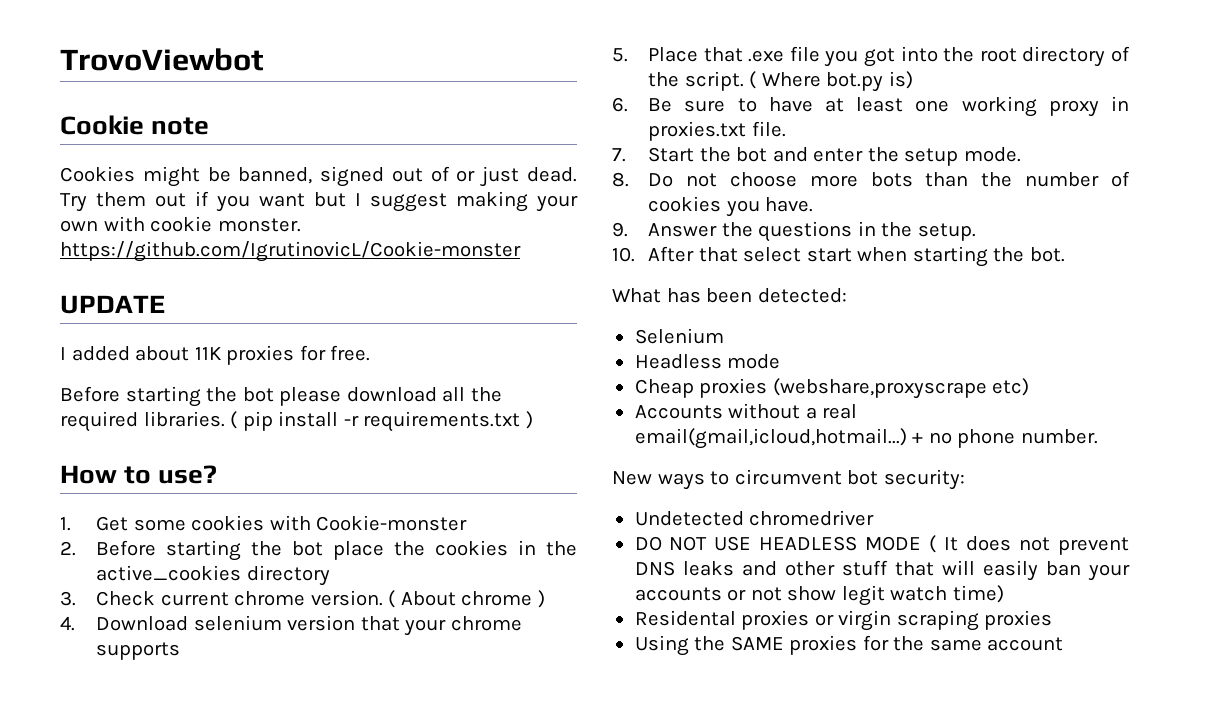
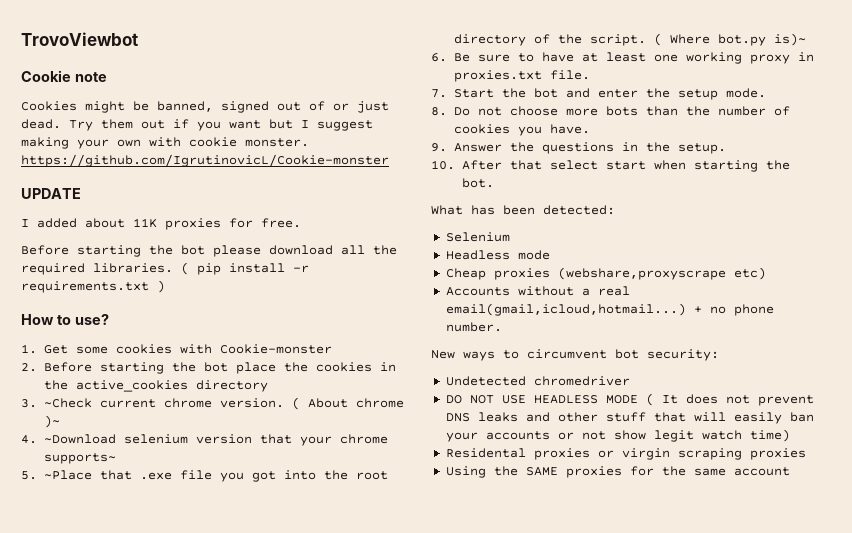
[96,591,156,606] Check -> [43,398,92,408] ~Check
[537,590,545,608] ) -> [43,415,60,428] )~
[96,616,189,631] Download -> [43,434,116,444] ~Download
[96,642,181,660] supports -> [43,453,116,464] supports~
[648,47,699,62] Place -> [43,470,92,480] ~Place
[888,71,913,89] is) -> [773,33,806,46] is)~

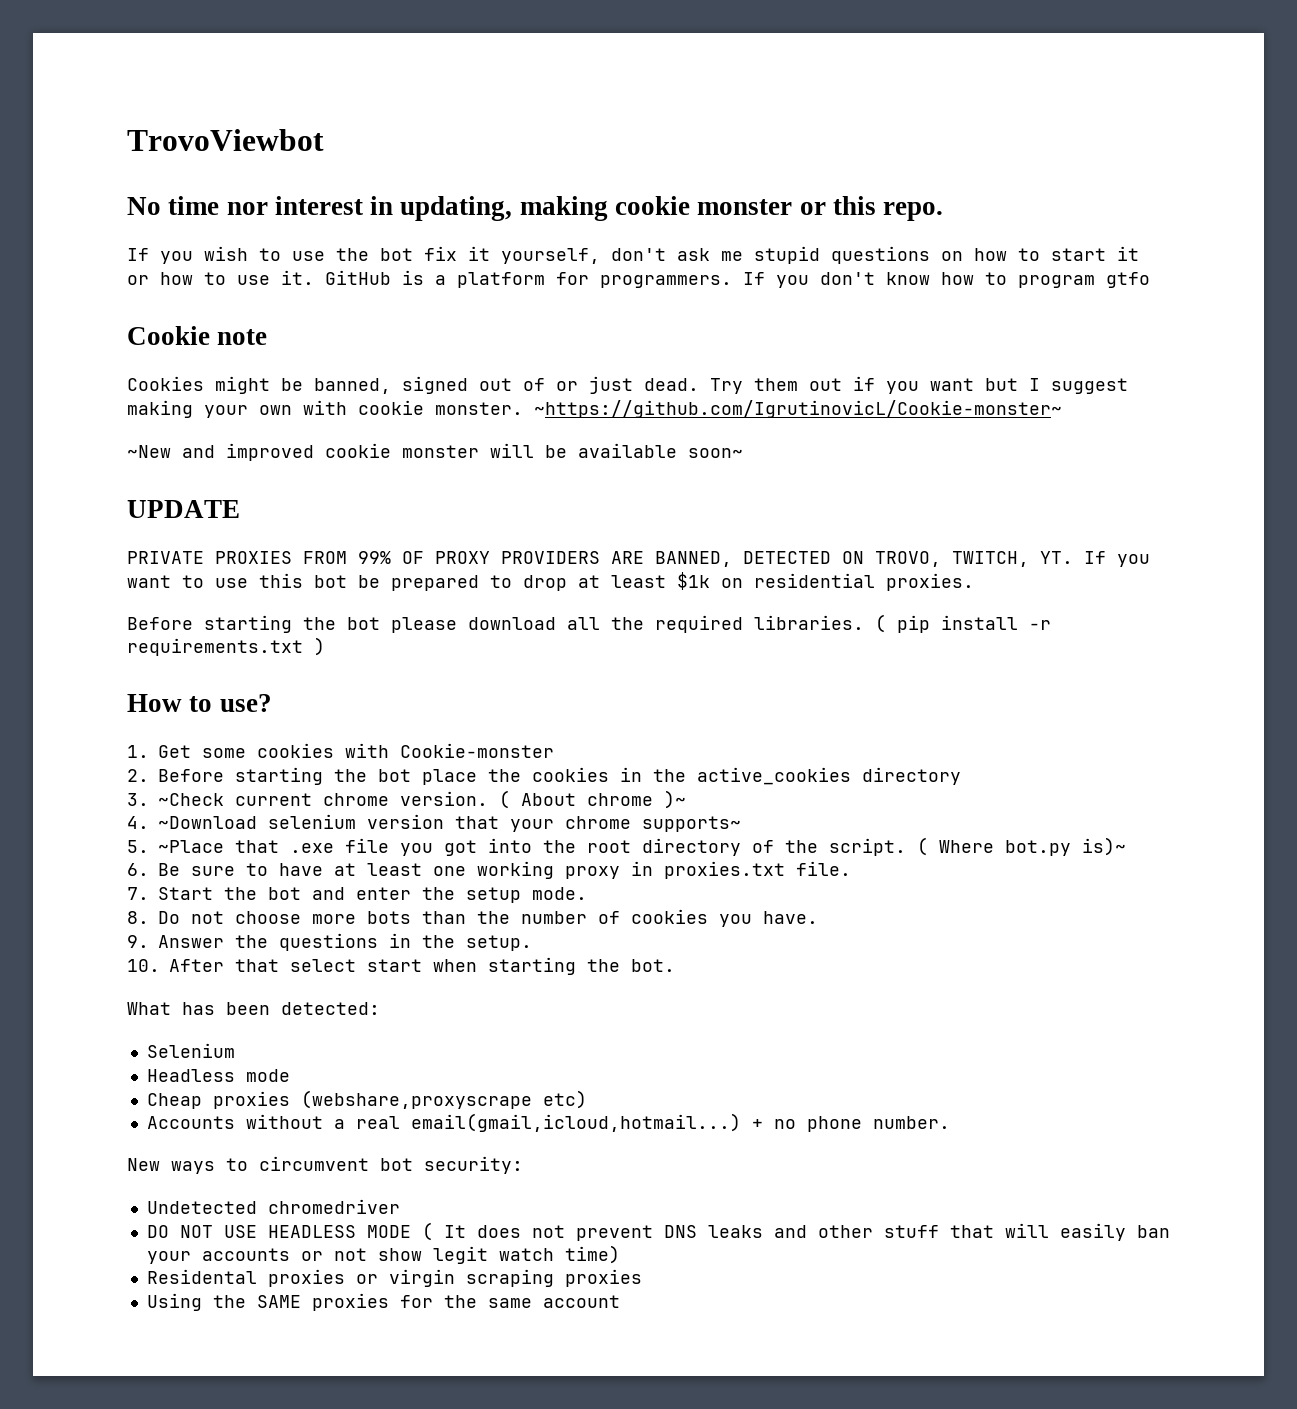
(138, 39) none -> [127,196,944,221] [127,246,1139,264] [127,270,1150,288] // No time nor interest in updating, making cookie monster or this repo. // If you wish to use the bot fix it yourself, don't ask me stupid questions on how to start it or how to use it. GitHub is a platform for programmers. If you don't know how to program gtfo
[21,154,389,167] [21,188,81,199] [21,218,301,230] https://github.com/IgrutinovicL/Cookie-monster // UPDATE // I added about 11K proxies for free. -> [534,400,1062,418] [127,443,743,461] [127,500,240,518] [127,551,1150,567] [127,572,974,591] ~https://github.com/IgrutinovicL/Cookie-monster~ // ~New and improved cookie monster will be available soon~ // UPDATE // PRIVATE PROXIES FROM 99% OF PROXY PROVIDERS ARE BANNED, DETECTED ON TROVO, TWITCH, YT. If you want to use this bot be prepared to drop at least $1k on residential proxies.

